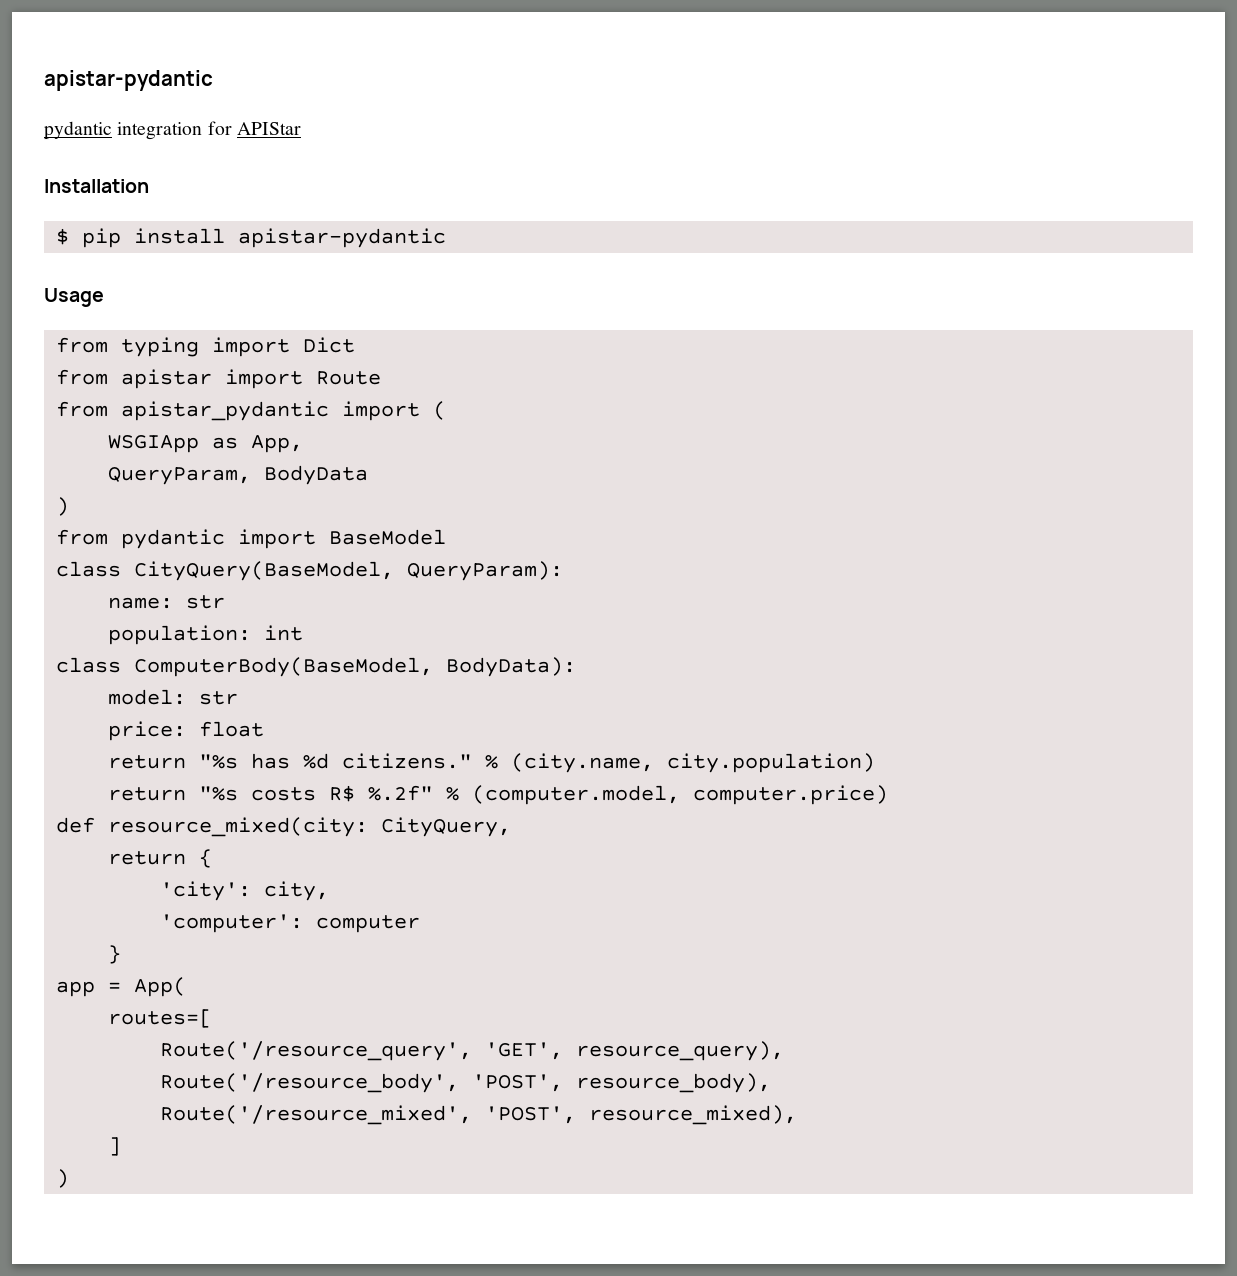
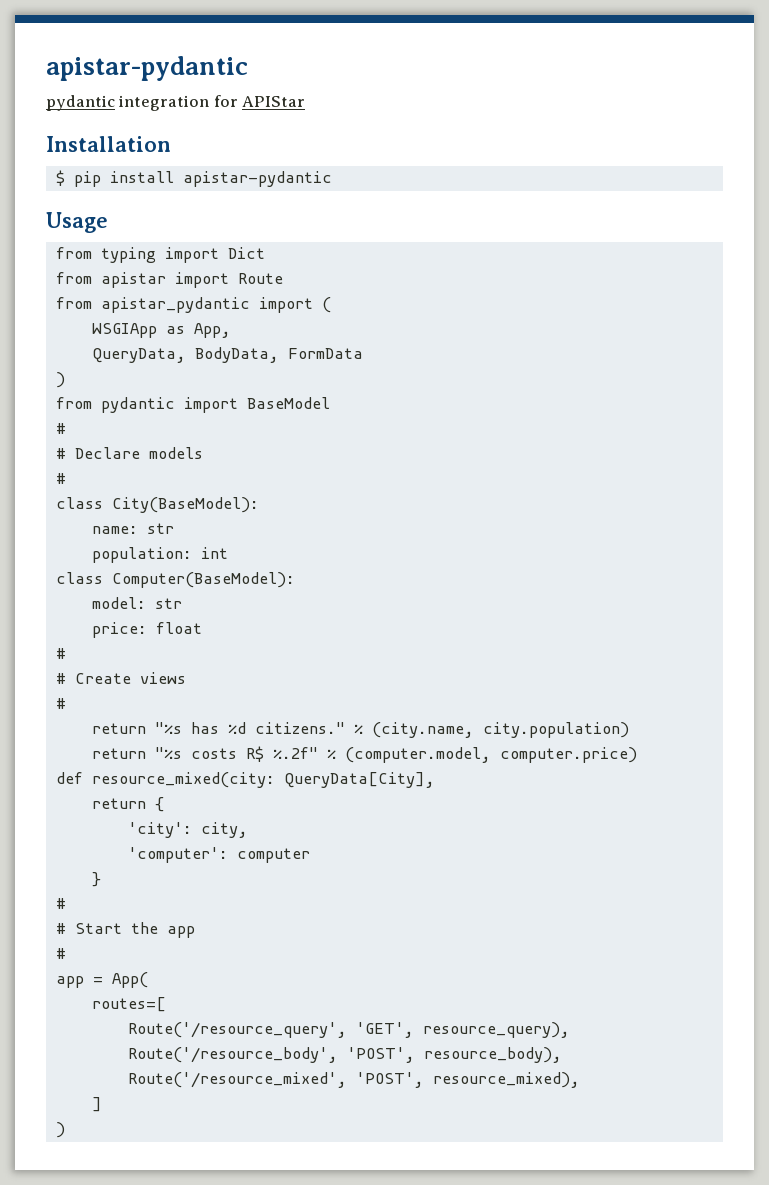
[107,465,368,485] QueryParam, BodyData -> [91,347,363,363] QueryData, BodyData, FormData
[55,561,563,581] // class CityQuery(BaseModel, QueryParam): -> [55,423,66,434] [55,447,203,459] [55,473,66,484] [55,497,259,513] // # // # Declare models // # // class City(BaseModel):
[133,657,576,677] ComputerBody(BaseModel, BodyData): -> [111,572,295,588] Computer(BaseModel):
(264, 729) none -> [55,648,66,659] [55,672,186,684] [55,698,66,709] // # // # Create views // #
[380,817,511,837] CityQuery, -> [283,772,435,788] QueryData[City],
(121, 954) none -> [55,898,66,909] [55,922,195,938] [55,948,66,959] // # // # Start the app // #

